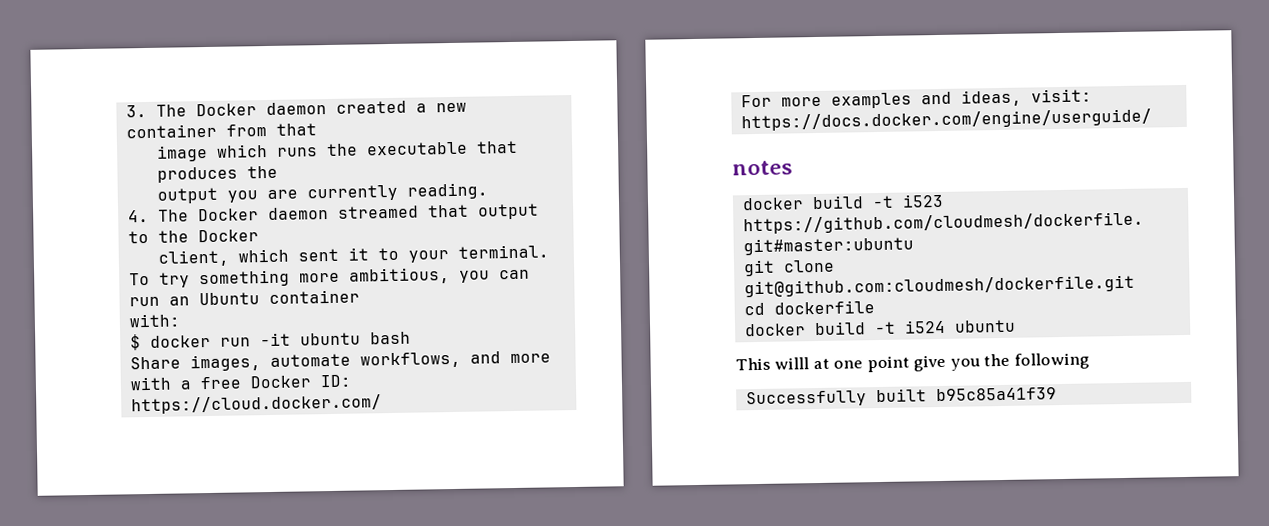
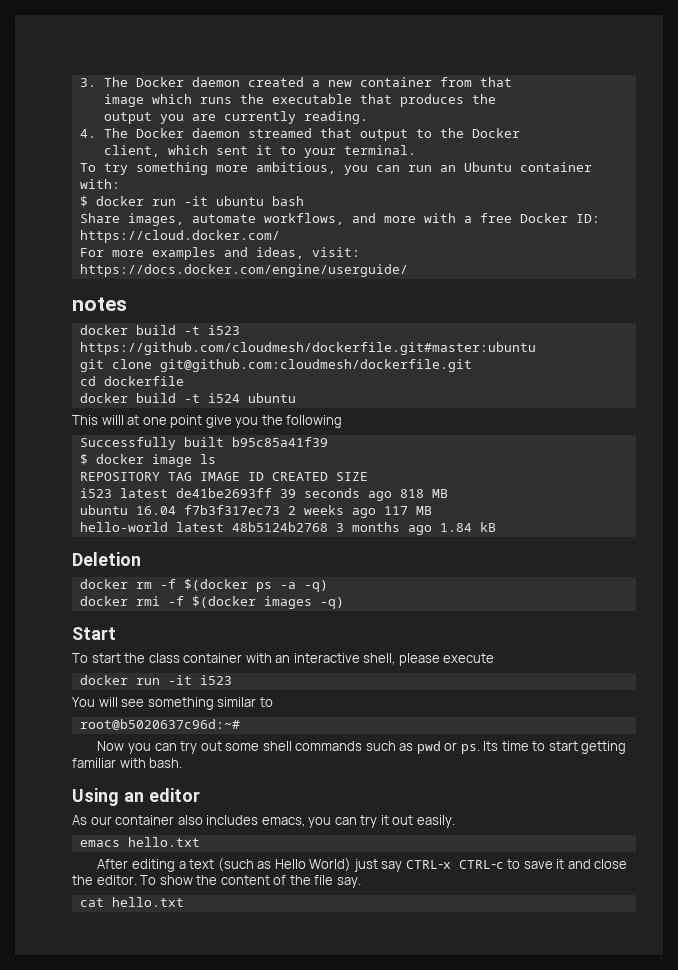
(1057, 394) none -> [79,454,216,467] [79,472,368,481] [79,488,448,501] [79,505,432,518] [79,522,496,535] [72,552,141,566] [79,579,328,592] [79,596,344,609] [72,627,116,640] [72,653,495,666] [79,675,232,685] [72,697,273,710] [79,719,240,730] [97,741,627,754] [72,758,183,768] [72,788,200,806] [72,815,455,828] [79,837,200,847] [97,858,628,872] [72,875,361,888] [79,897,184,907] // $ docker image ls // REPOSITORY TAG IMAGE ID CREATED SIZE // i523 latest de41be2693ff 39 seconds ago 818 MB // ubuntu 16.04 f7b3f317ec73 2 weeks ago 117 MB // hello-world latest 48b5124b2768 3 months ago 1.84 kB // Deletion // docker rm -f $(docker ps -a -q) // docker rmi -f $(docker images -q) // Start // To start the class container with an interactive shell, please execute // docker run -it i523 // You will see something similar to // root@b5020637c96d:~# // Now you can try out some shell commands such as pwd or ps. Its time to start getting familiar with bash. // Using an editor // As our container also includes emacs, you can try it out easily. // emacs hello.txt // After editing a text (such as Hello World) just say CTRL-x CTRL-c to save it and close the editor. To show the content of the file say. // cat hello.txt

